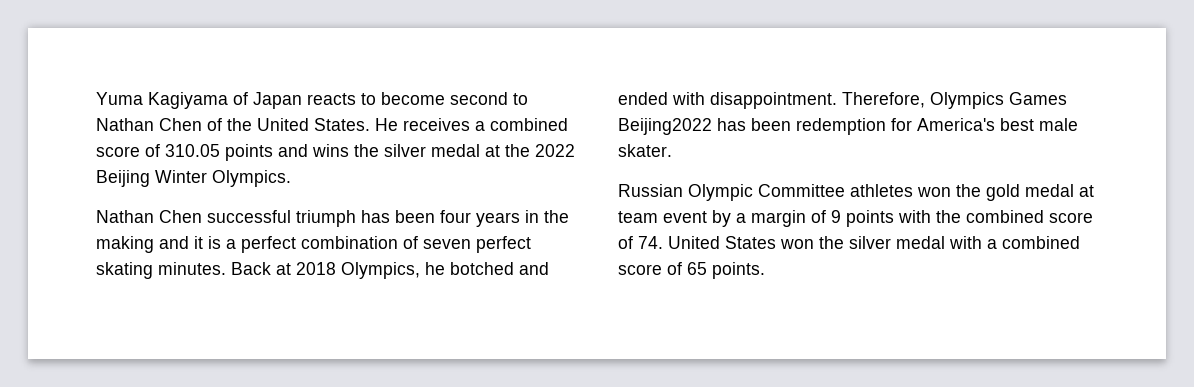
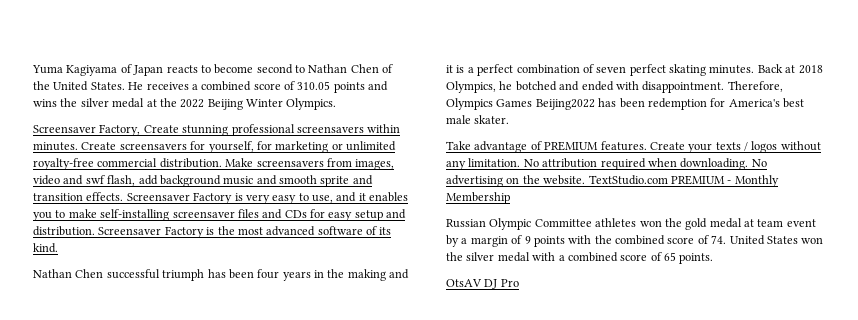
(291, 178) none -> [33,124,401,136] [33,141,396,153] [33,158,395,170] [33,175,373,187] [33,192,409,204] [33,209,407,221] [33,226,392,238] [33,243,58,253] // Screensaver Factory, Create stunning professional screensavers within minutes. Create screensavers for yourself, for marketing or unlimited royalty-free commercial distribution. Make screensavers from images, video and swf flash, add background music and smooth sprite and transition effects. Screensaver Factory is very easy to use, and it enables you to make self-installing screensaver files and CDs for easy setup and distribution. Screensaver Factory is the most advanced software of its kind.
(672, 150) none -> [446,141,821,153] [446,158,767,170] [446,175,779,187] [446,192,510,204] // Take advantage of PREMIUM features. Create your texts / logos without any limitation. No attribution required when downloading. No advertising on the website. TextStudio.com PREMIUM - Monthly Membership
(765, 270) none -> [446,279,519,289] // OtsAV DJ Pro

